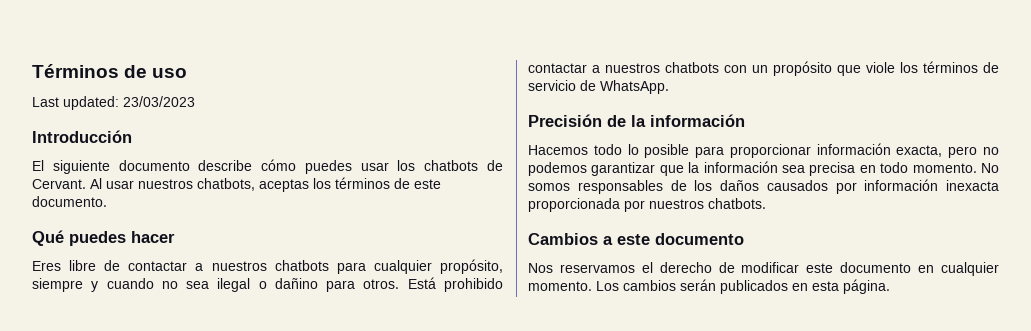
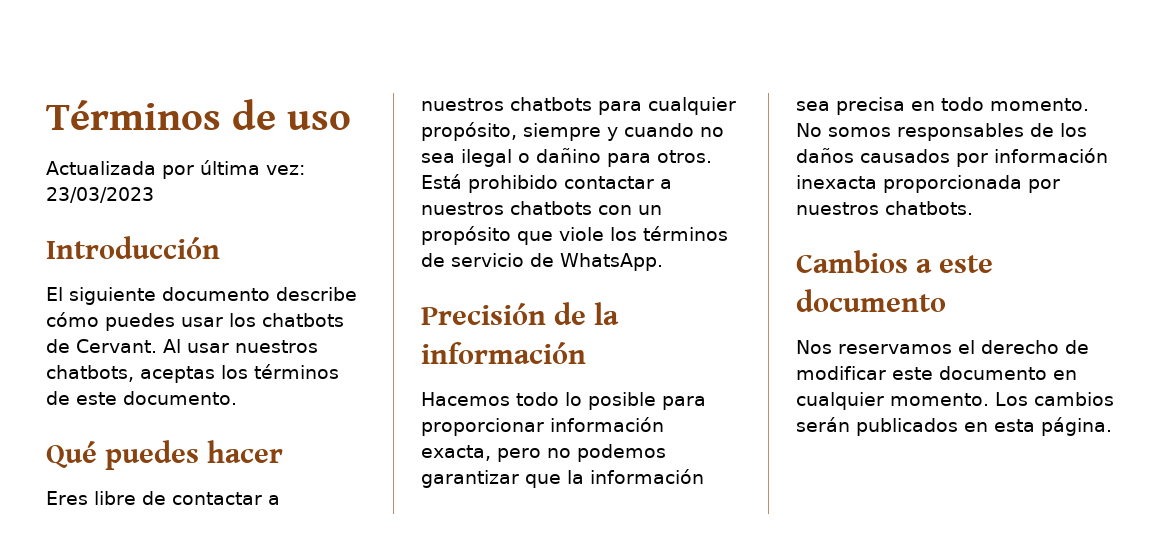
[32,96,119,110] Last updated: -> [46,160,305,179] Actualizada por última vez:

